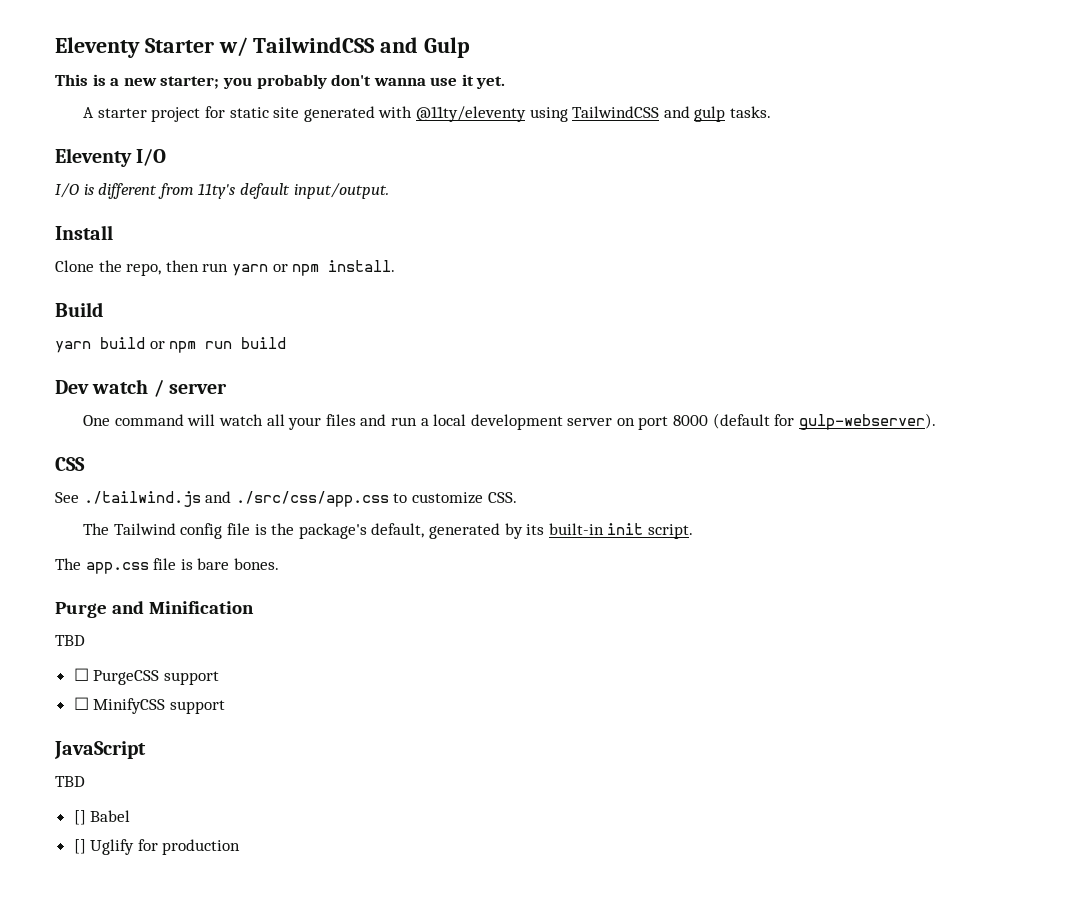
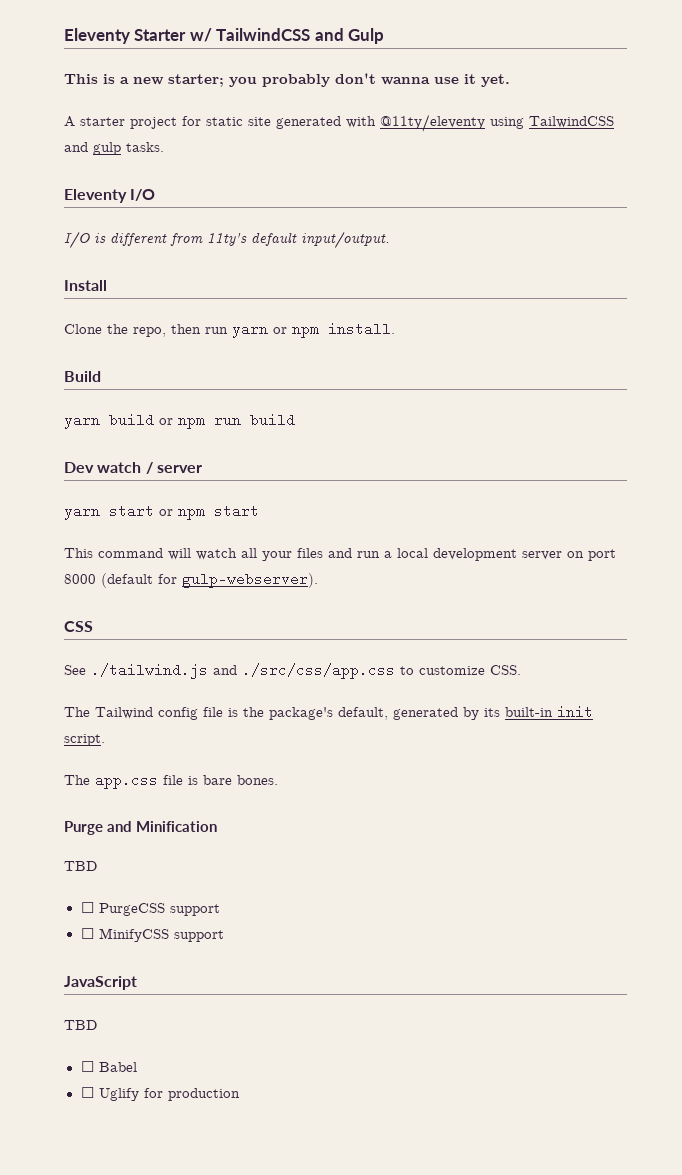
[83,415,111,426] One -> [64,504,259,520] [64,548,93,558] yarn start or npm start // This
[73,810,86,825] [] -> [80,1061,94,1072] ☐
[73,839,86,854] [] -> [80,1087,94,1098] ☐

